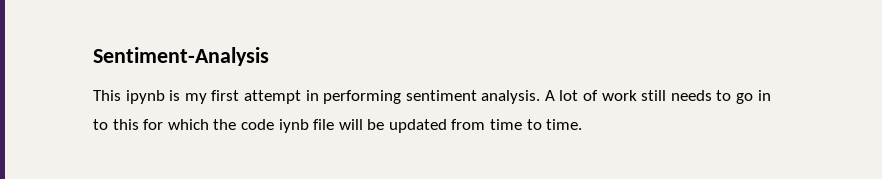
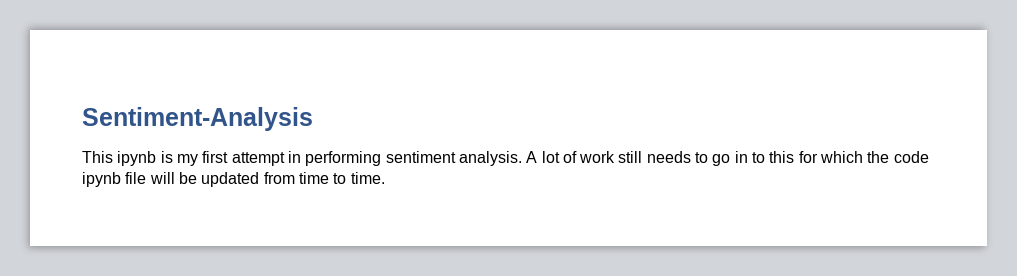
[278,119,309,133] iynb -> [82,172,121,187] ipynb

